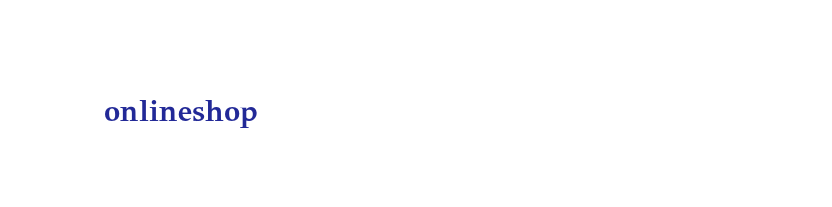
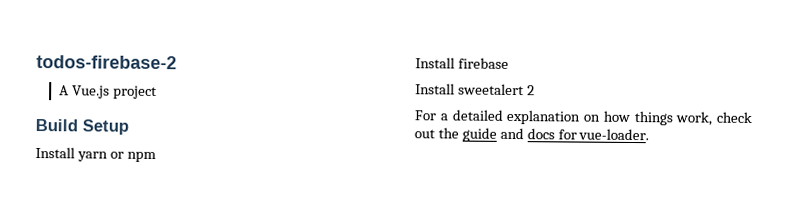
[104,100,258,128] onlineshop -> [36,55,177,70] [58,85,157,100] [35,119,129,135] [35,146,156,163] [415,57,509,69] [415,83,535,96] [414,109,752,126] [414,127,650,142] todos-firebase-2 // A Vue.js project // Build Setup // Install yarn or npm // Install firebase // Install sweetalert 2 // For a detailed explanation on how things work, check out the guide and docs for vue-loader.

